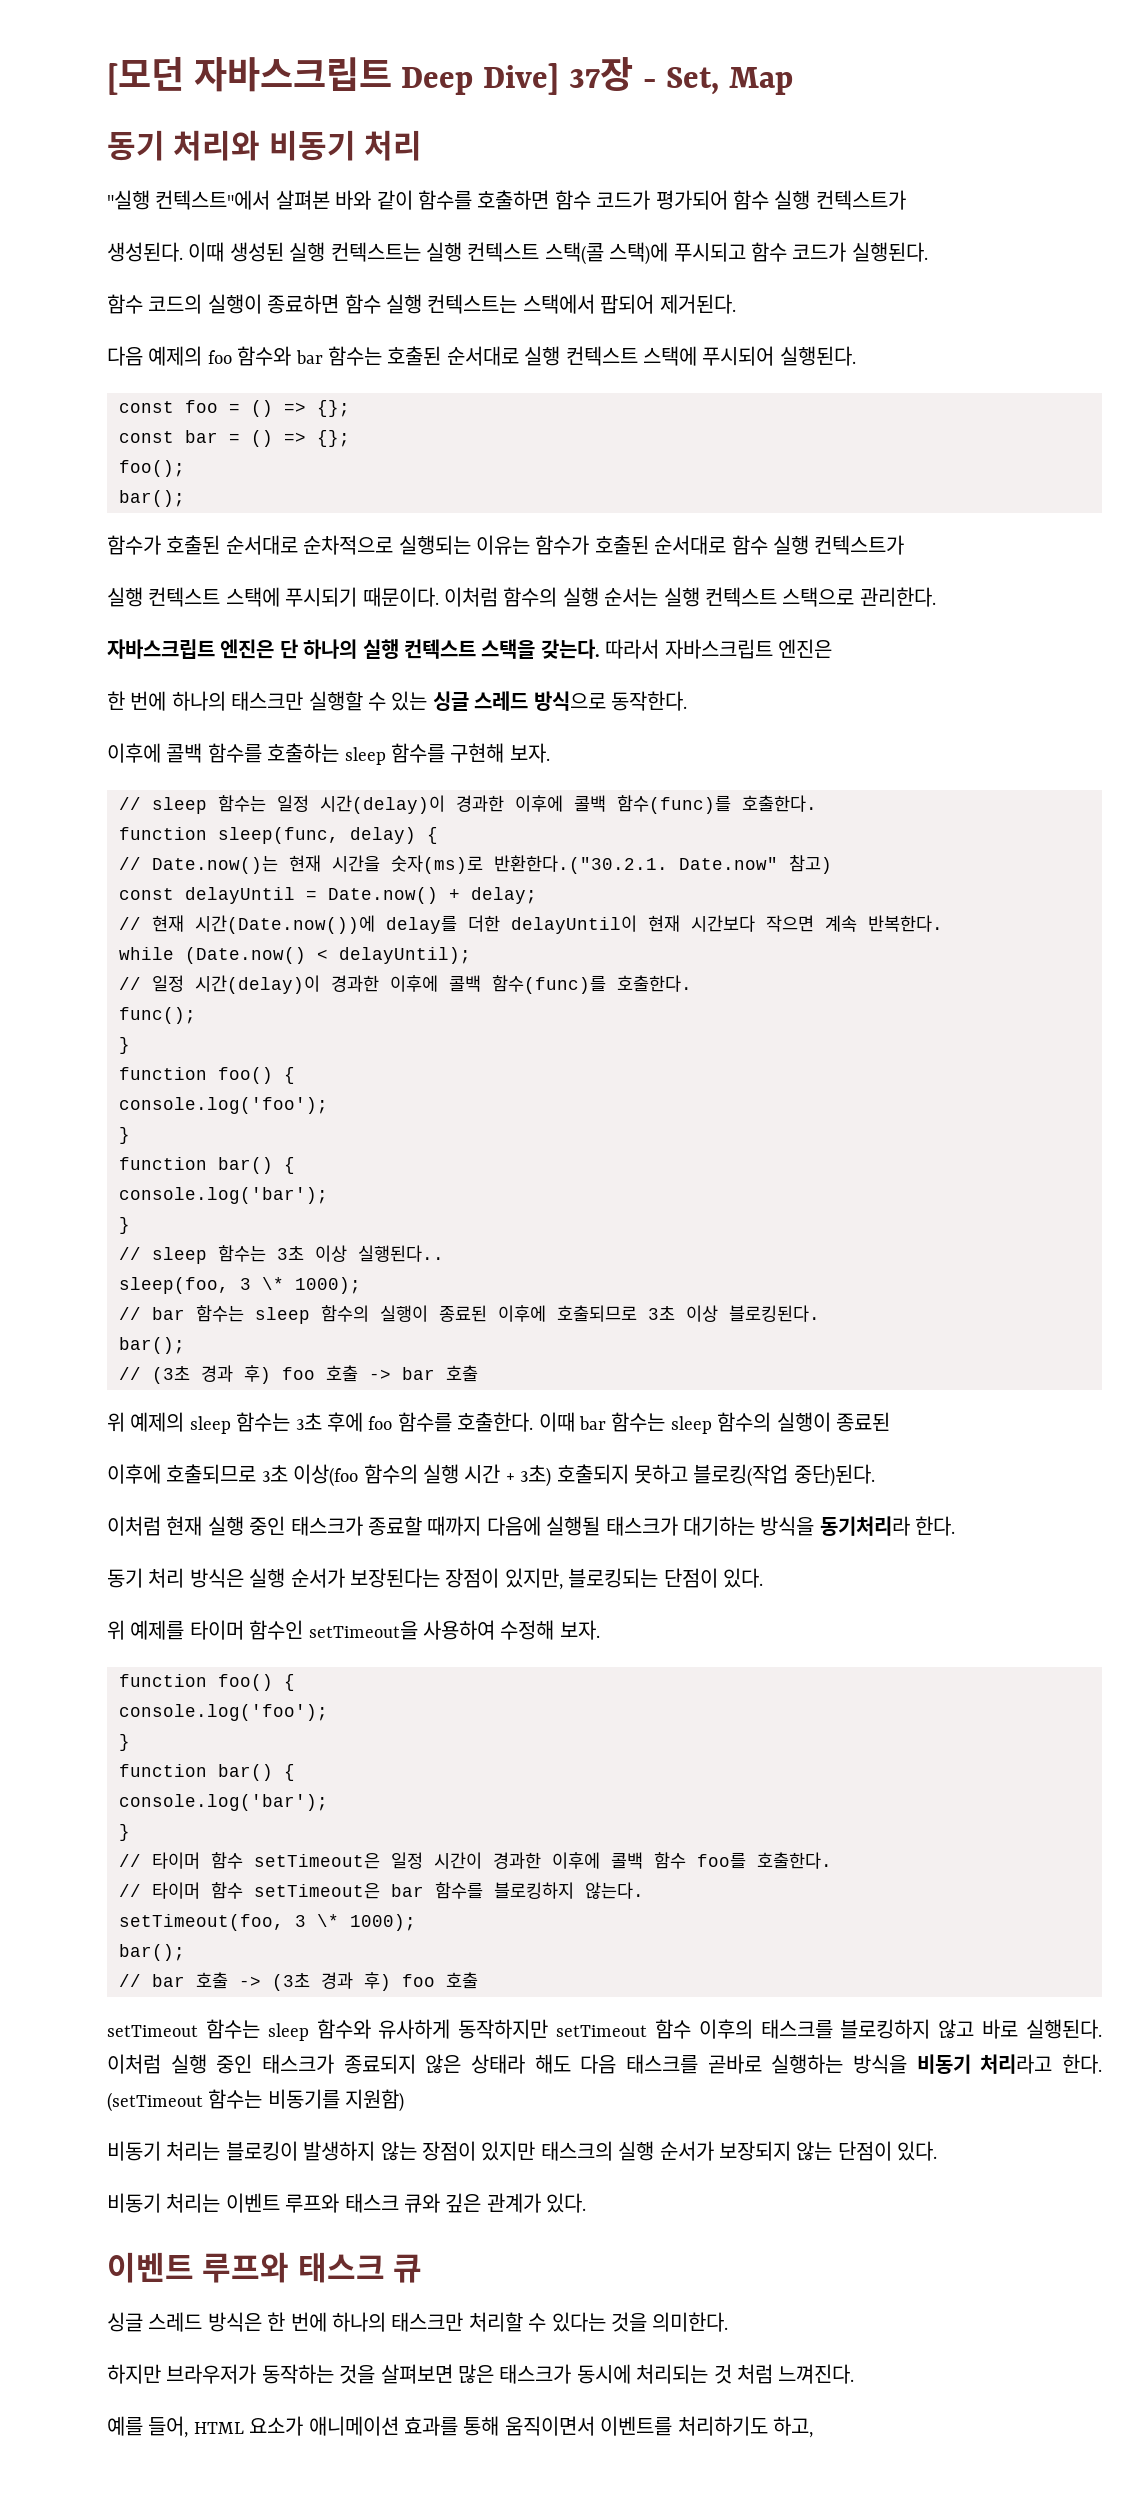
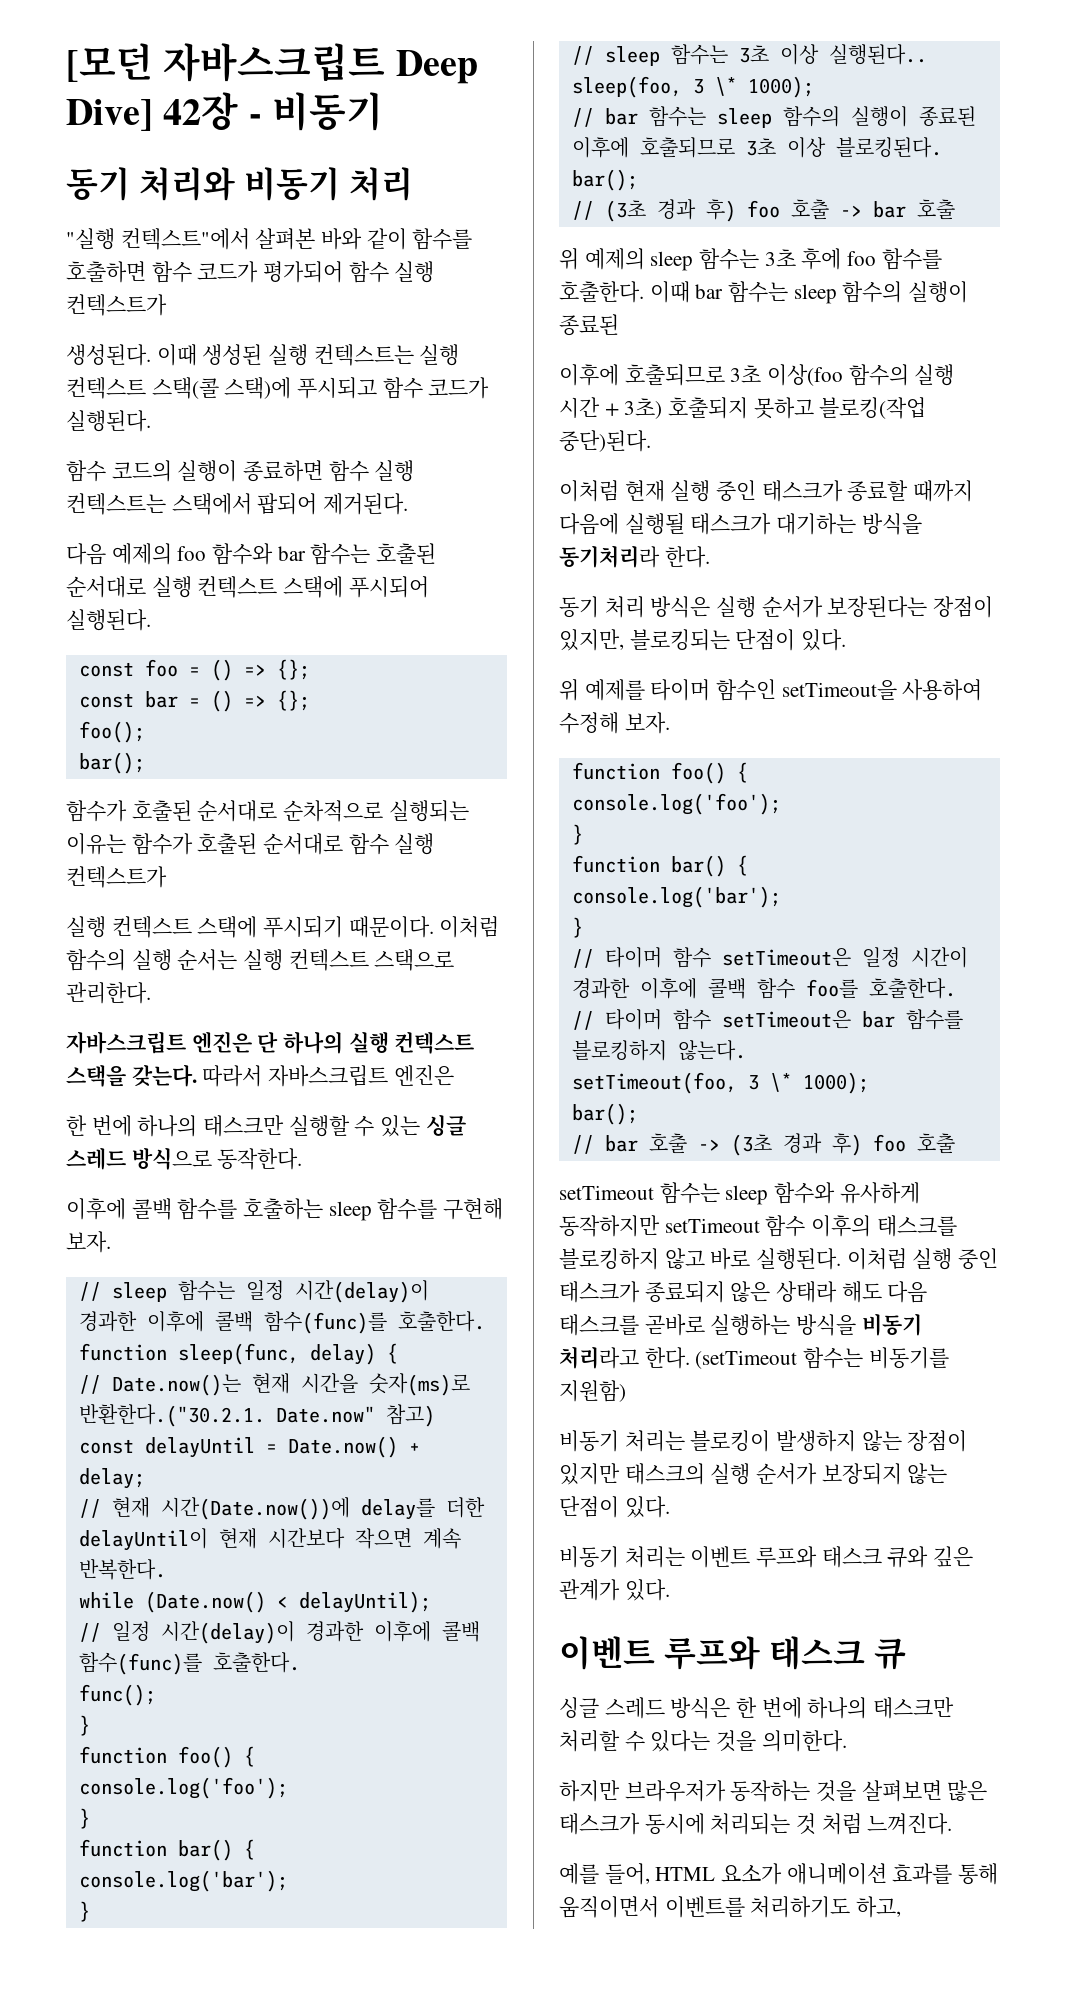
[568,57,794,95] 37장 - Set, Map -> [163,92,383,131] 42장 - 비동기

